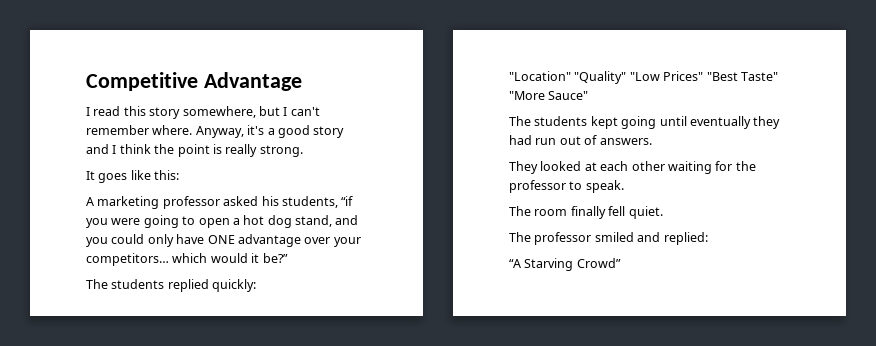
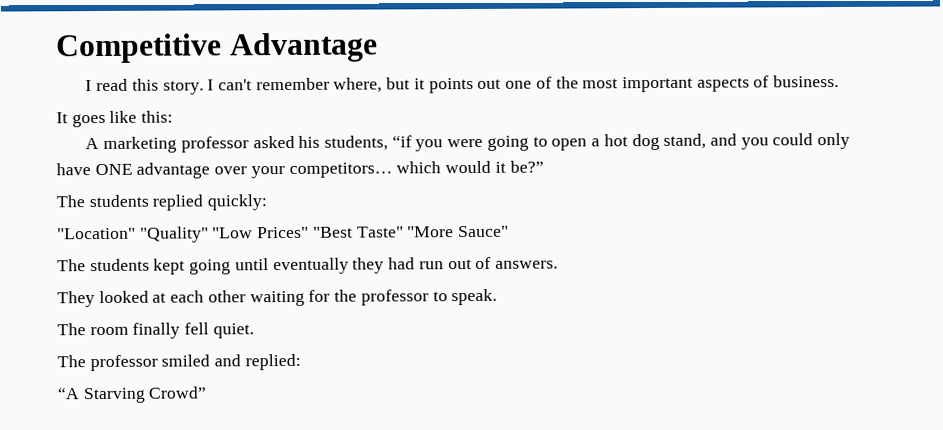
[149,106,320,119] [86,125,345,138] [86,144,303,157] story somewhere, but I can't remember where. Anyway, it's a good story and I think the point is really strong. -> [162,75,840,95] story. I can't remember where, but it points out one of the most important aspects of business.

